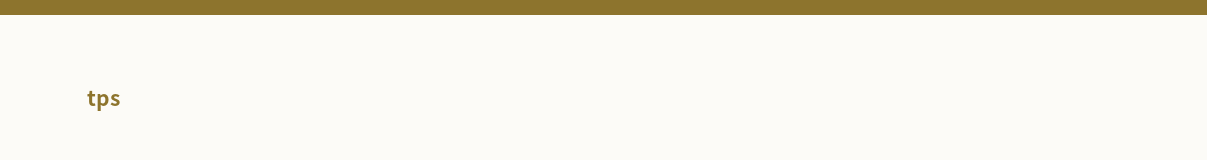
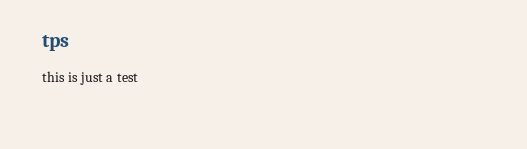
(120, 100) none -> [42,71,139,85] // this is just a test

